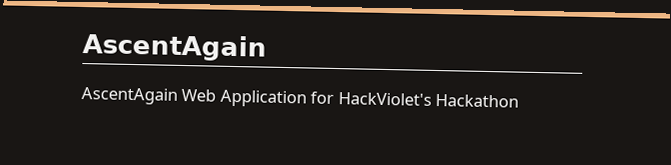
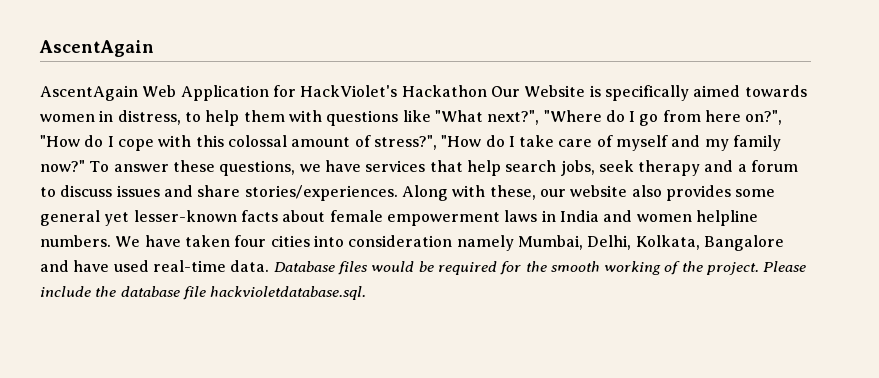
(520, 100) none -> [490,85,807,101] [40,110,783,126] [40,135,782,151] [40,160,799,176] [40,185,776,201] [40,210,758,226] [40,235,784,251] [40,260,807,275] [40,286,367,300] Our Website is specifically aimed towards women in distress, to help them with questions like "What next?", "Where do I go from here on?", "How do I cope with this colossal amount of stress?", "How do I take care of myself and my family now?" To answer these questions, we have services that help search jobs, seek therapy and a forum to discuss issues and share stories/experiences. Along with these, our website also provides some general yet lesser-known facts about female empowerment laws in India and women helpline numbers. We have taken four cities into consideration namely Mumbai, Delhi, Kolkata, Bangalore and have used real-time data. Database files would be required for the smooth working of the project. Please include the database file hackvioletdatabase.sql.

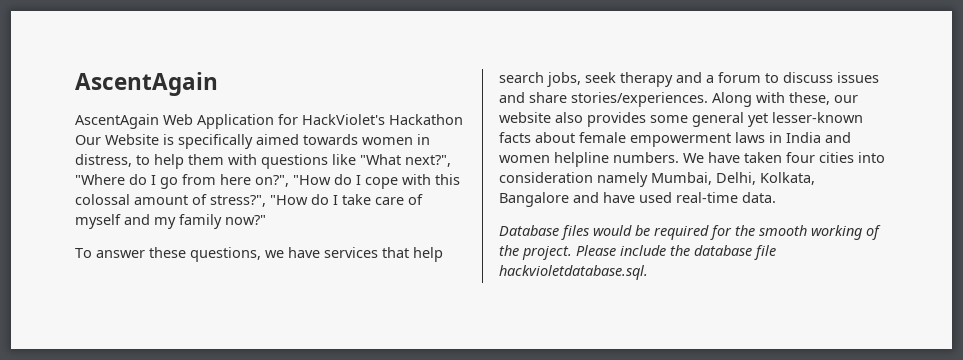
(85, 166) none -> (266, 220) //
(270, 266) none -> (776, 197) //

